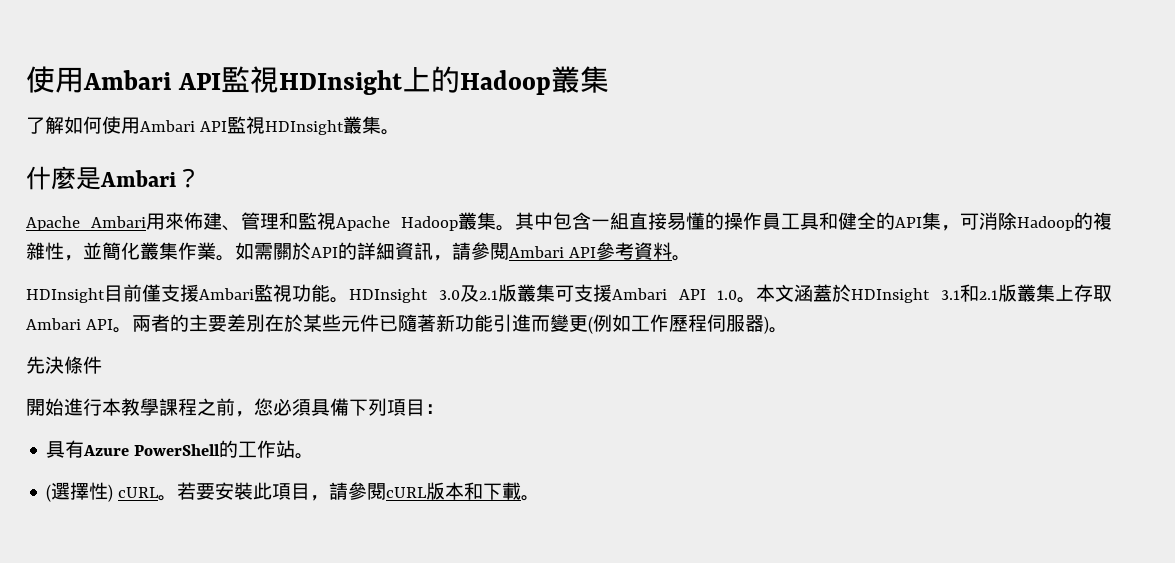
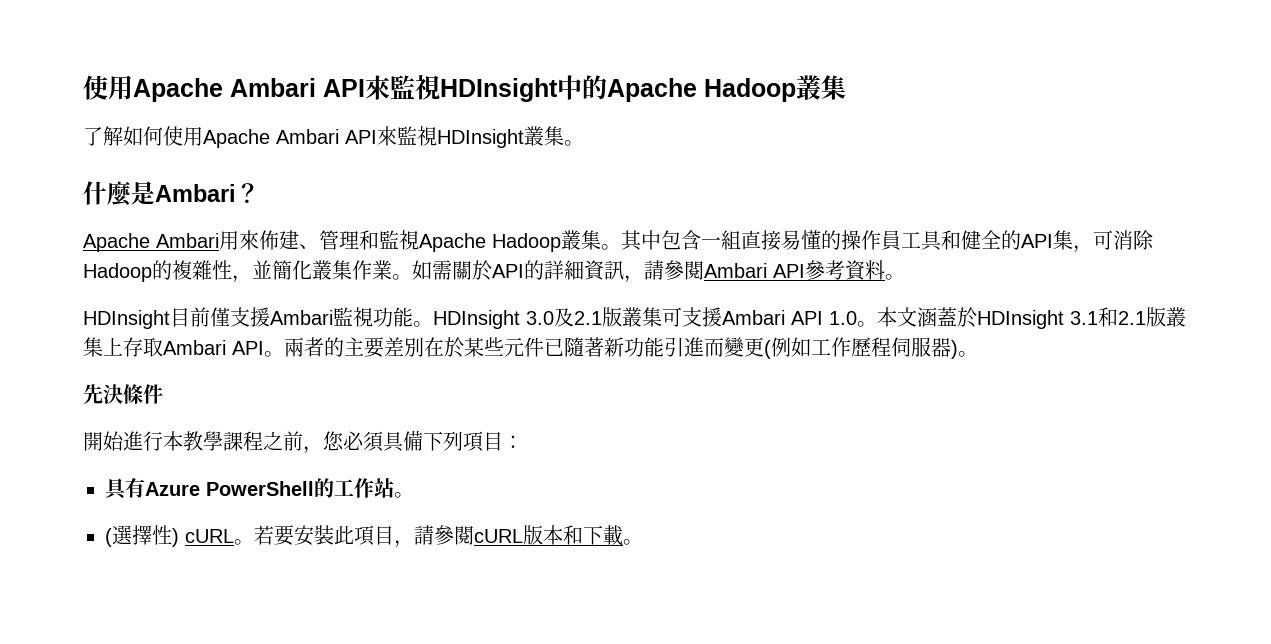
[26,66,460,95] 使用Ambari API監視HDInsight上的 -> [83,75,697,102] 使用Apache Ambari API來監視HDInsight中的Apache
[140,120,227,132] Ambari API -> [203,126,397,148] Apache Ambari API來

